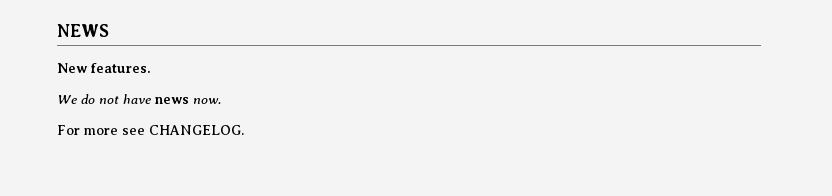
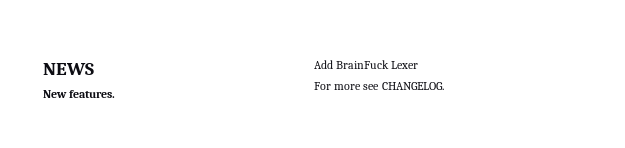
[57,94,221,104] We do not have news now. -> [314,60,419,69] Add BrainFuck Lexer

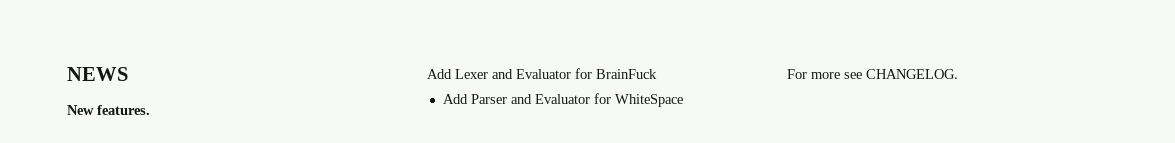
[336,60,419,69] BrainFuck Lexer -> [455,68,657,79] [442,93,683,107] Lexer and Evaluator for BrainFuck // Add Parser and Evaluator for WhiteSpace

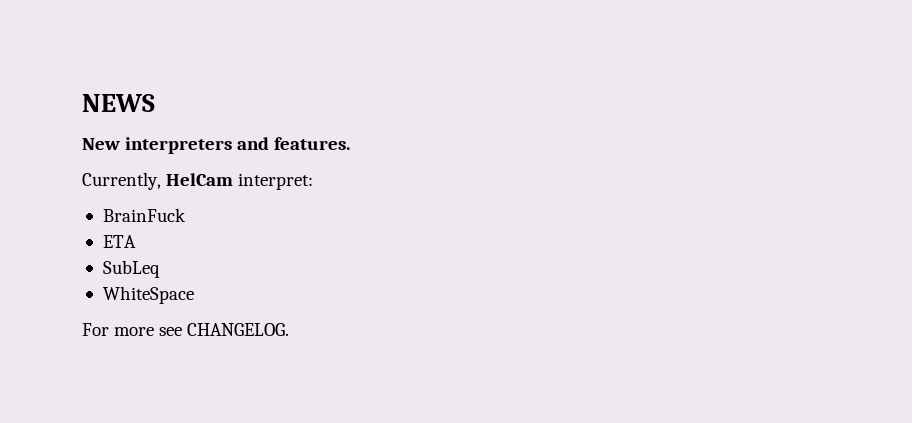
(94, 110) none -> [125,137,270,154] interpreters and
[427,68,657,79] [442,93,611,104] Add Lexer and Evaluator for BrainFuck // Add Parser and Evaluator for -> [82,172,314,190] [102,208,186,222] [102,235,136,248] [102,260,160,278] Currently, HelCam interpret: // BrainFuck // ETA // SubLeq //

